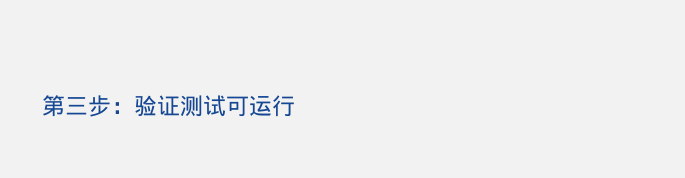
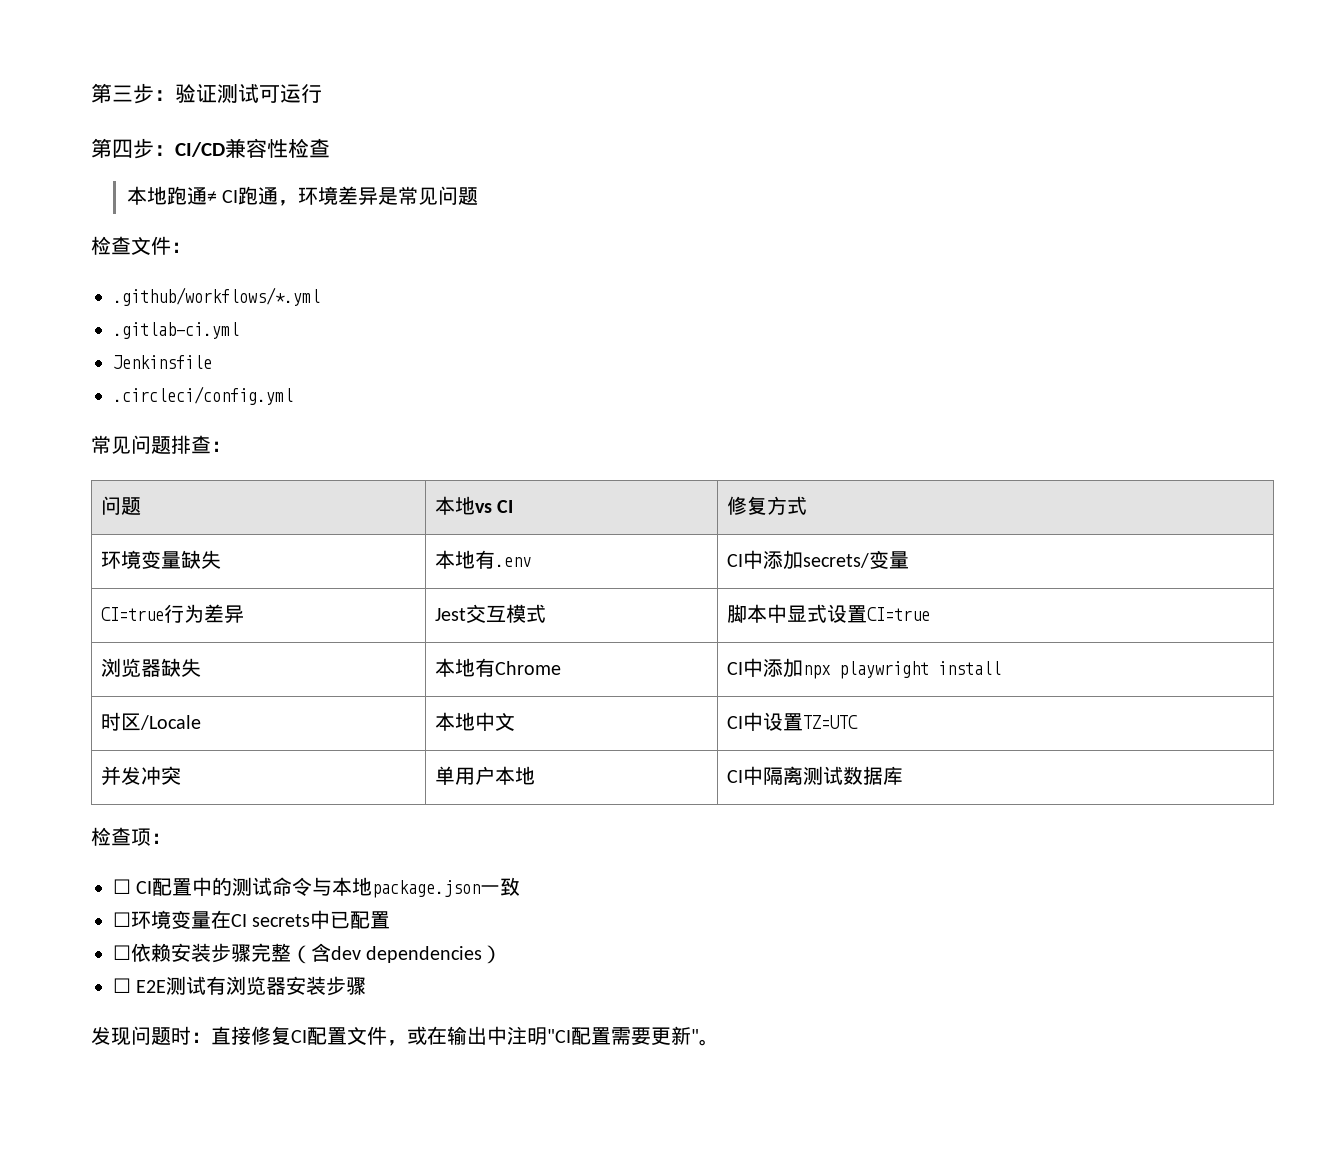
(295, 106) none -> [91,138,330,159] [126,186,479,206] [91,236,191,255] [113,287,320,306] [113,322,239,339] [113,355,212,369] [113,386,293,405] [91,435,231,454] [100,496,141,515] [434,496,514,515] [726,496,807,515] [100,550,221,569] [434,550,531,569] [726,550,909,570] [100,604,244,623] [434,604,546,623] [726,604,930,623] [100,658,201,677] [434,658,561,677] [726,658,1001,679] [100,712,201,731] [434,712,515,731] [726,712,858,731] [100,766,181,786] [434,766,535,785] [726,766,903,785] [91,827,171,846] [113,877,521,898] [113,910,391,929] [113,943,503,964] [113,976,367,996] [91,1026,719,1046] // 第四步：CI/CD兼容性检查 // 本地跑通≠ CI跑通，环境差异是常见问题 // 检查文件： // .github/workflows/*.yml // .gitlab-ci.yml // Jenkinsfile // .circleci/config.yml // 常见问题排查： // 问题 | 本地vs CI | 修复方式 // 环境变量缺失 | 本地有.env | CI中添加secrets/变量 // CI=true行为差异 | Jest交互模式 | 脚本中显式设置CI=true // 浏览器缺失 | 本地有Chrome | CI中添加npx playwright install // 时区/Locale | 本地中文 | CI中设置TZ=UTC // 并发冲突 | 单用户本地 | CI中隔离测试数据库 // 检查项： // ☐ CI配置中的测试命令与本地package.json一致 // ☐环境变量在CI secrets中已配置 // ☐依赖安装步骤完整（含dev dependencies） // ☐ E2E测试有浏览器安装步骤 // 发现问题时：直接修复CI配置文件，或在输出中注明"CI配置需要更新"。

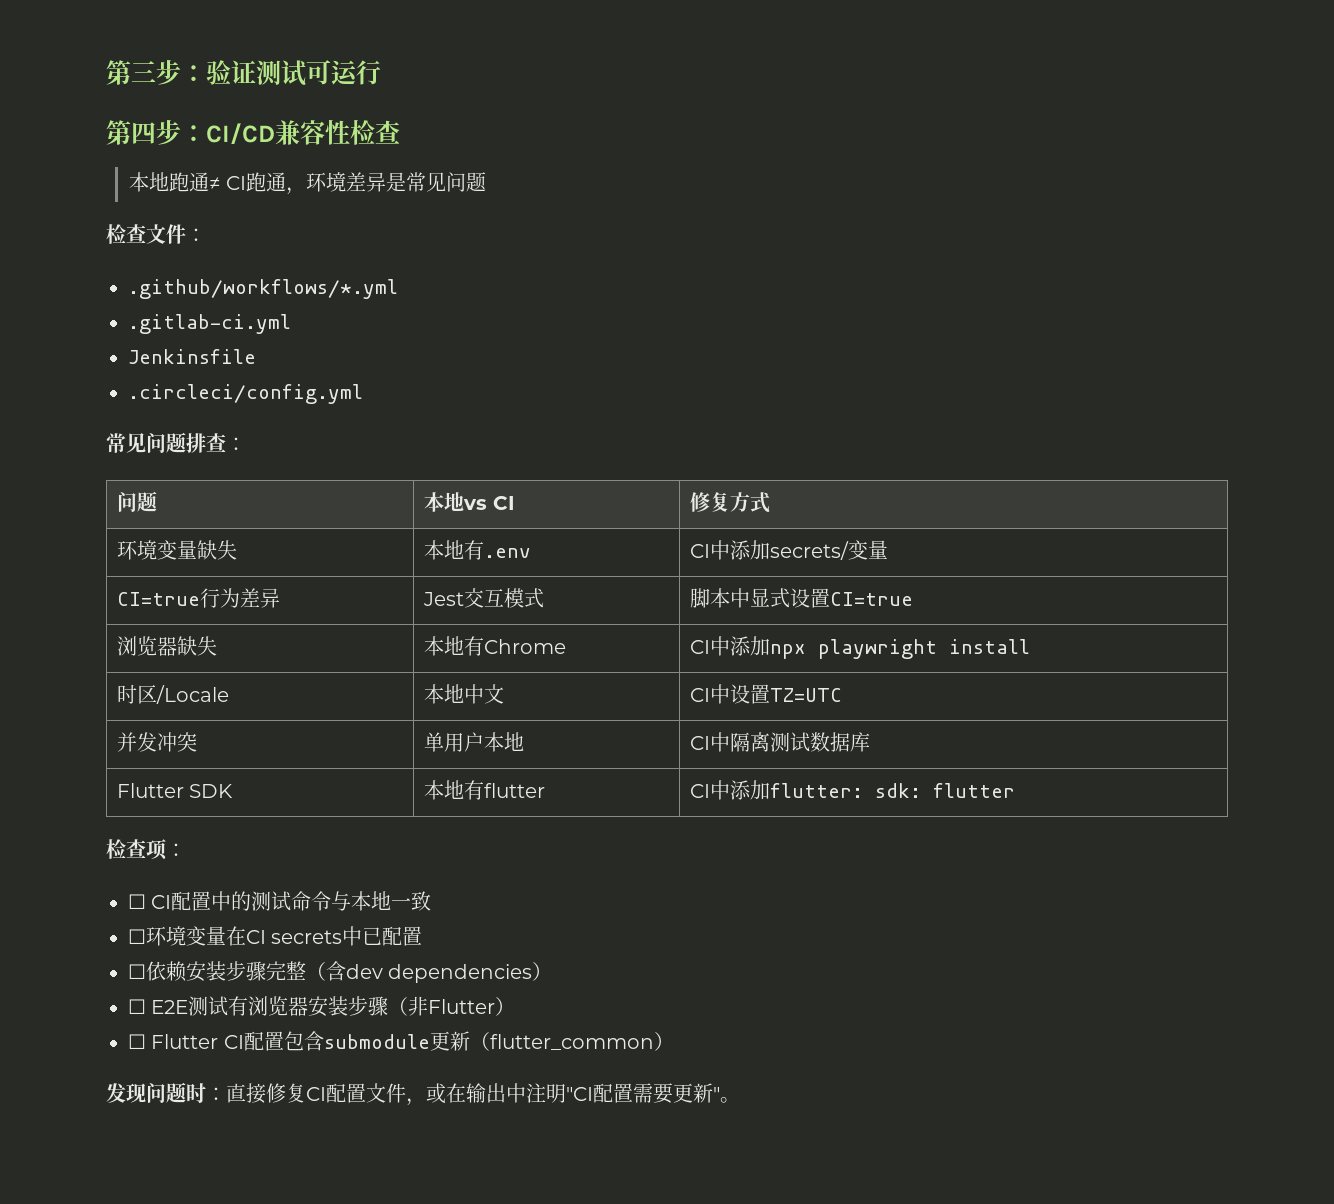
(903, 775) none -> [116,783,234,798] [423,780,545,800] [689,780,1015,800] // Flutter SDK | 本地有flutter | CI中添加flutter: sdk: flutter
[372,880,481,898] package.json -> (392, 900) none
(367, 986) none -> [388,996,516,1016] [128,1031,674,1051] （非Flutter） // ☐ Flutter CI配置包含submodule更新（flutter_common）

